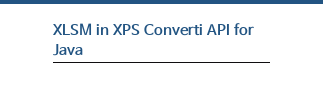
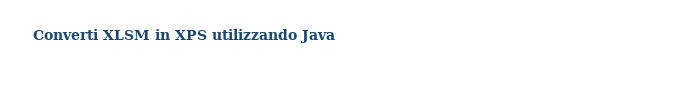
(52, 29) none -> [33,29,98,40] Converti
[144,23,255,36] Converti API for -> [212,29,297,40] utilizzando

